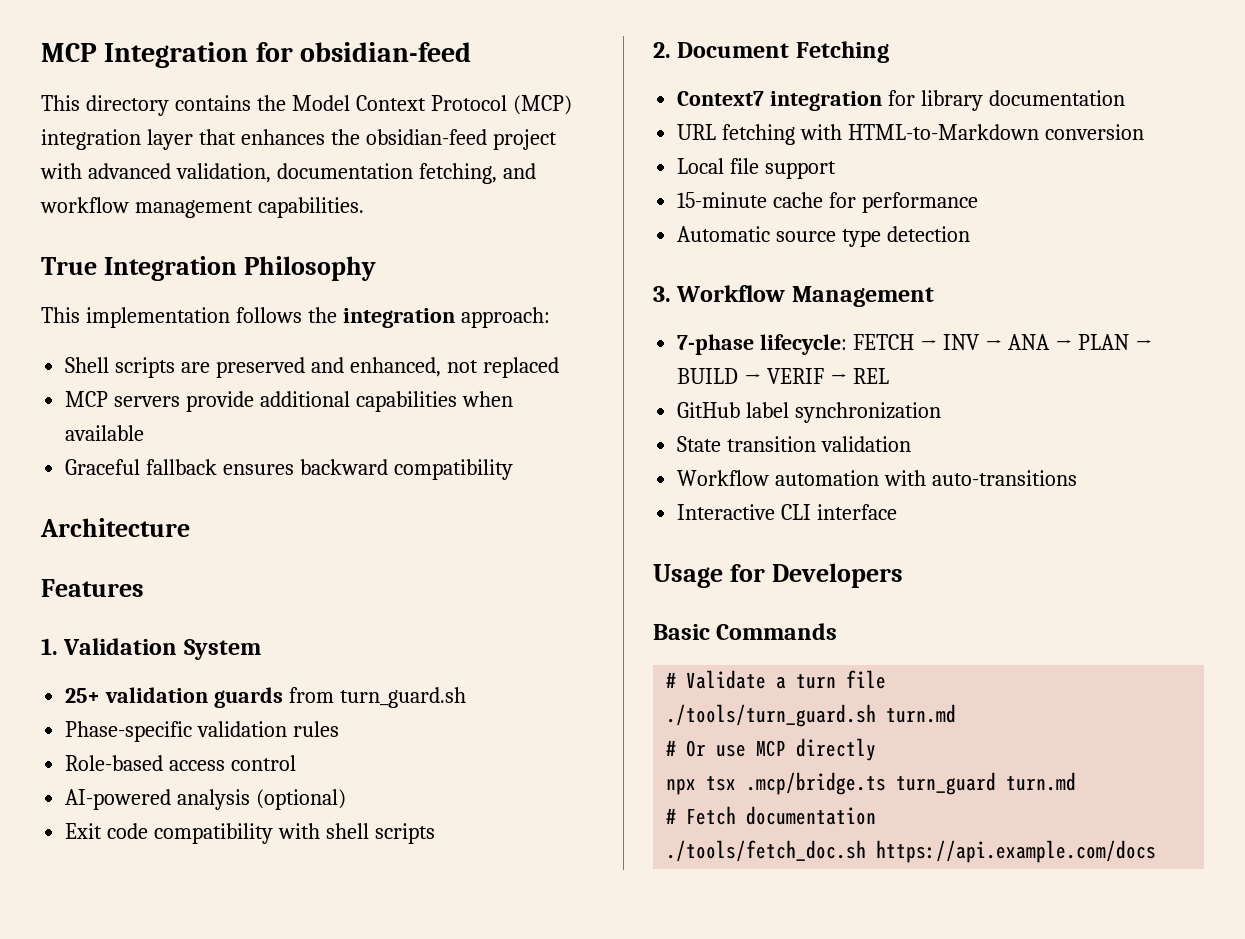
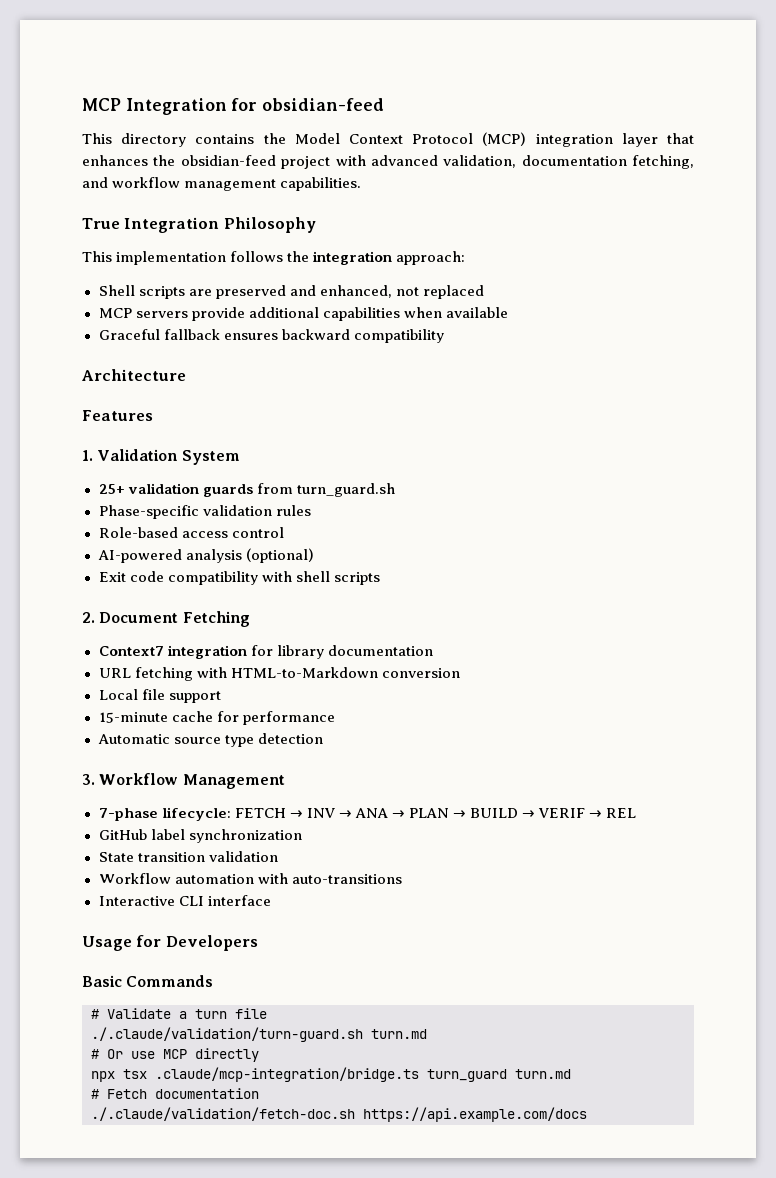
[666,704,877,727] ./tools/turn_guard.sh -> [91,1027,363,1042] ./.claude/validation/turn-guard.sh
[746,772,887,795] .mcp/bridge.ts -> [155,1067,419,1082] .claude/mcp-integration/bridge.ts
[666,840,867,862] ./tools/fetch_doc.sh -> [91,1107,355,1121] ./.claude/validation/fetch-doc.sh

